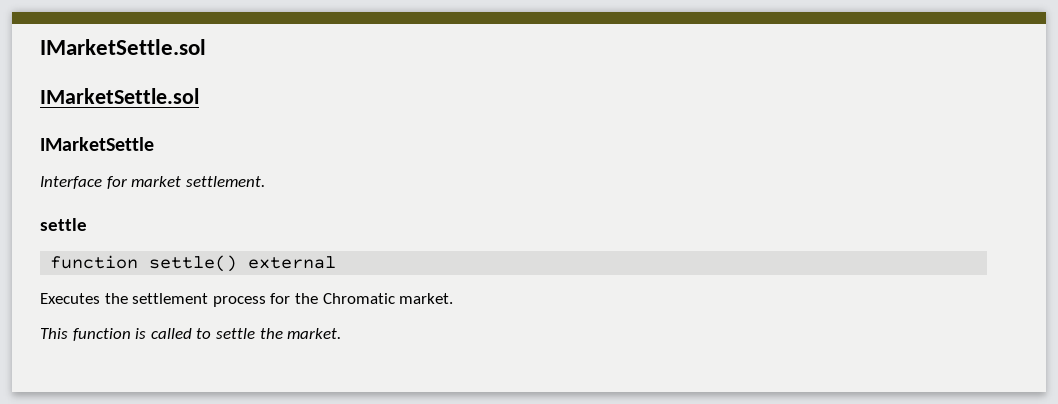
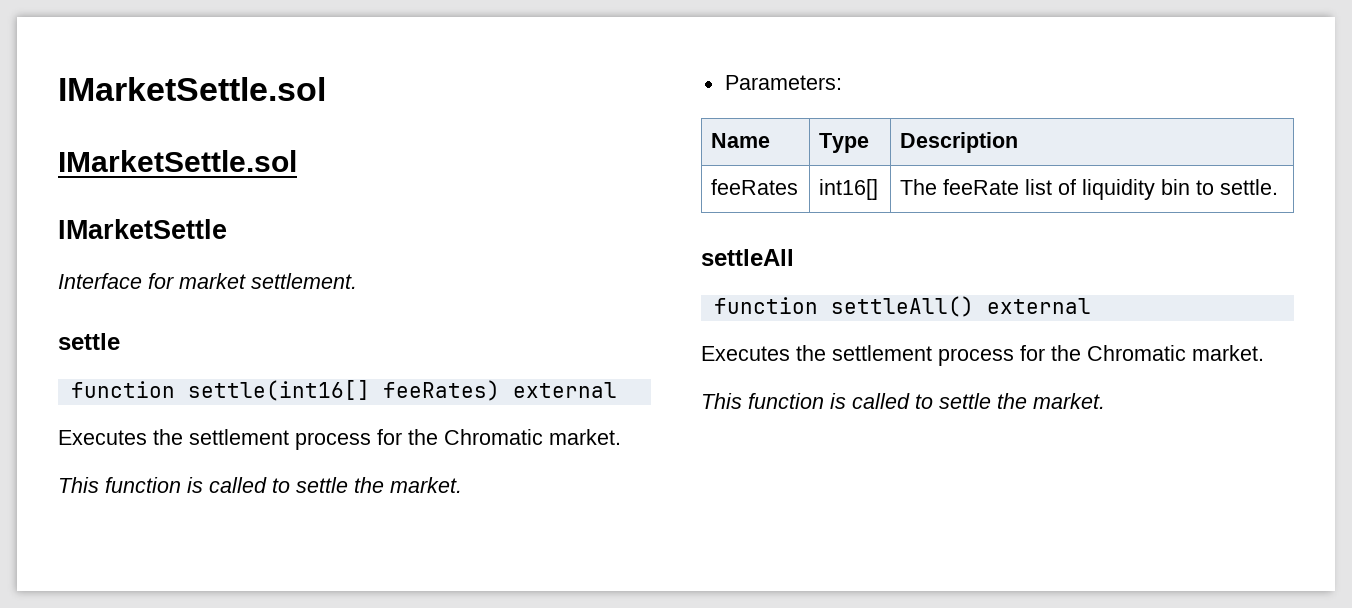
[149,255,238,272] settle() -> [187,380,500,401] settle(int16[] feeRates)
(342, 333) none -> [724,75,842,90] [711,133,771,148] [819,133,870,153] [900,132,1019,153] [711,179,799,195] [819,179,879,200] [900,179,1279,200] [701,249,794,266] [713,296,1091,317] [701,345,1264,366] [701,393,1105,409] // Parameters: // Name | Type | Description // feeRates | int16[] | The feeRate list of liquidity bin to settle. // settleAll // function settleAll() external // Executes the settlement process for the Chromatic market. // This function is called to settle the market.

